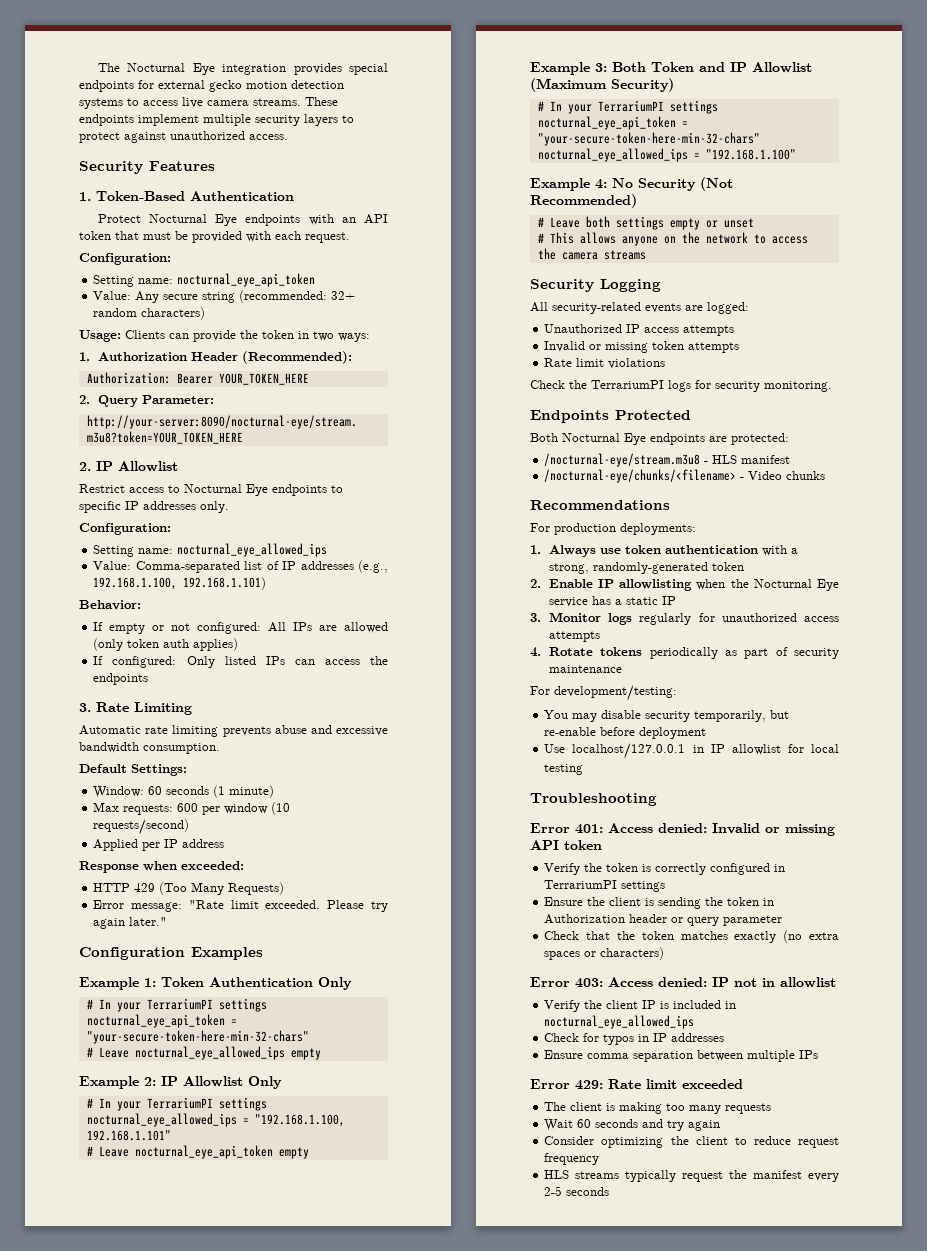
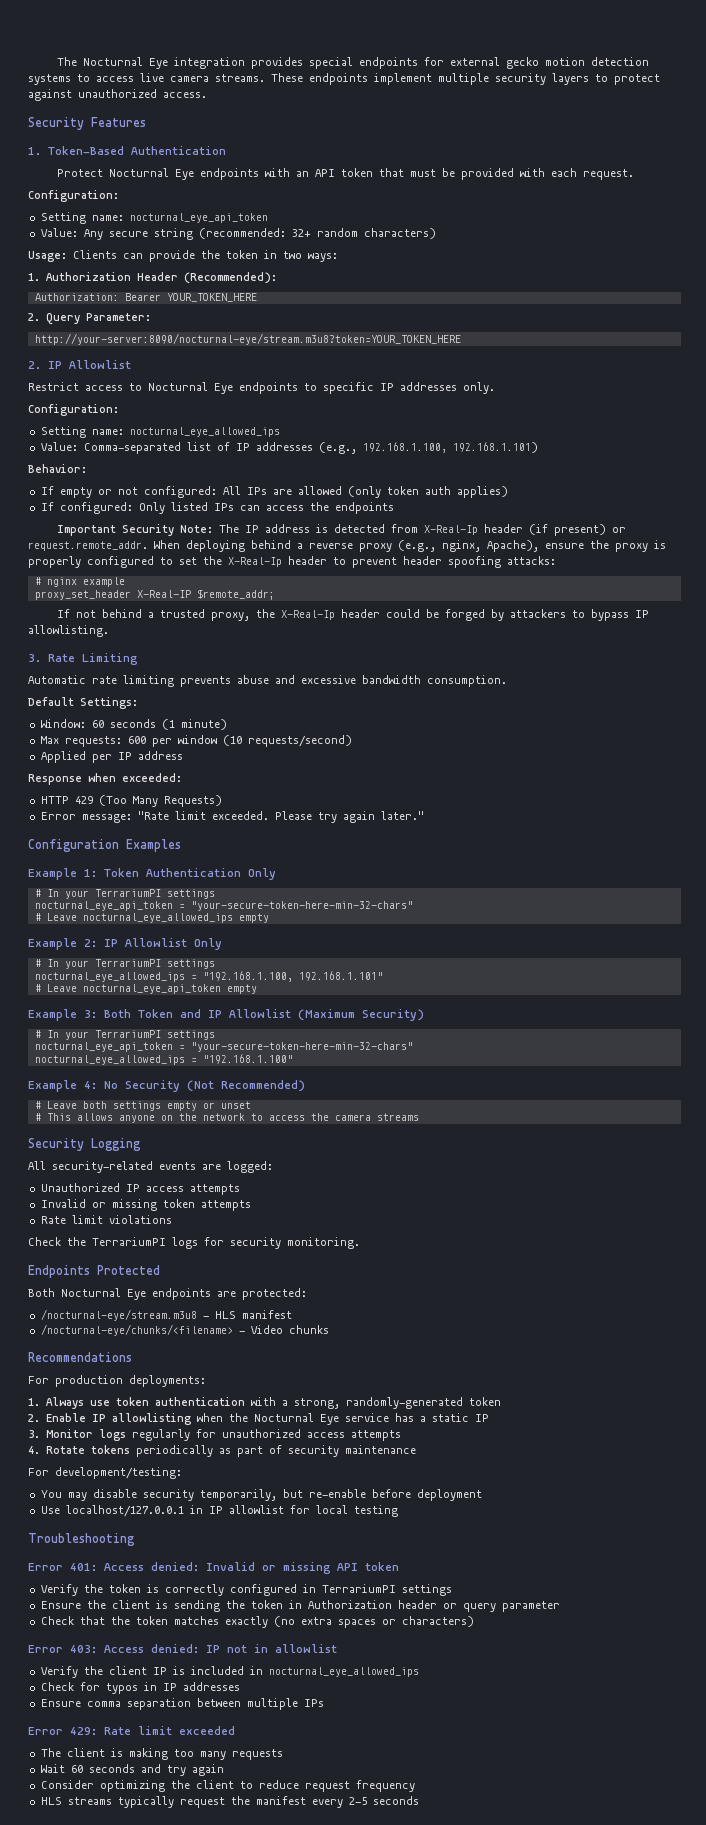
(149, 679) none -> [56,524,626,536] [28,540,666,552] [28,556,556,568] [34,577,125,587] [34,589,275,600] [56,609,649,621] [28,625,109,637] // Important Security Note: The IP address is detected from X-Real-Ip header (if present) or request.remote_addr. When deploying behind a reverse proxy (e.g., nginx, Apache), ensure the proxy is properly configured to set the X-Real-Ip header to prevent header spoofing attacks: // # nginx example // proxy_set_header X-Real-IP $remote_addr; // If not behind a trusted proxy, the X-Real-Ip header could be forged by attackers to bypass IP allowlisting.

